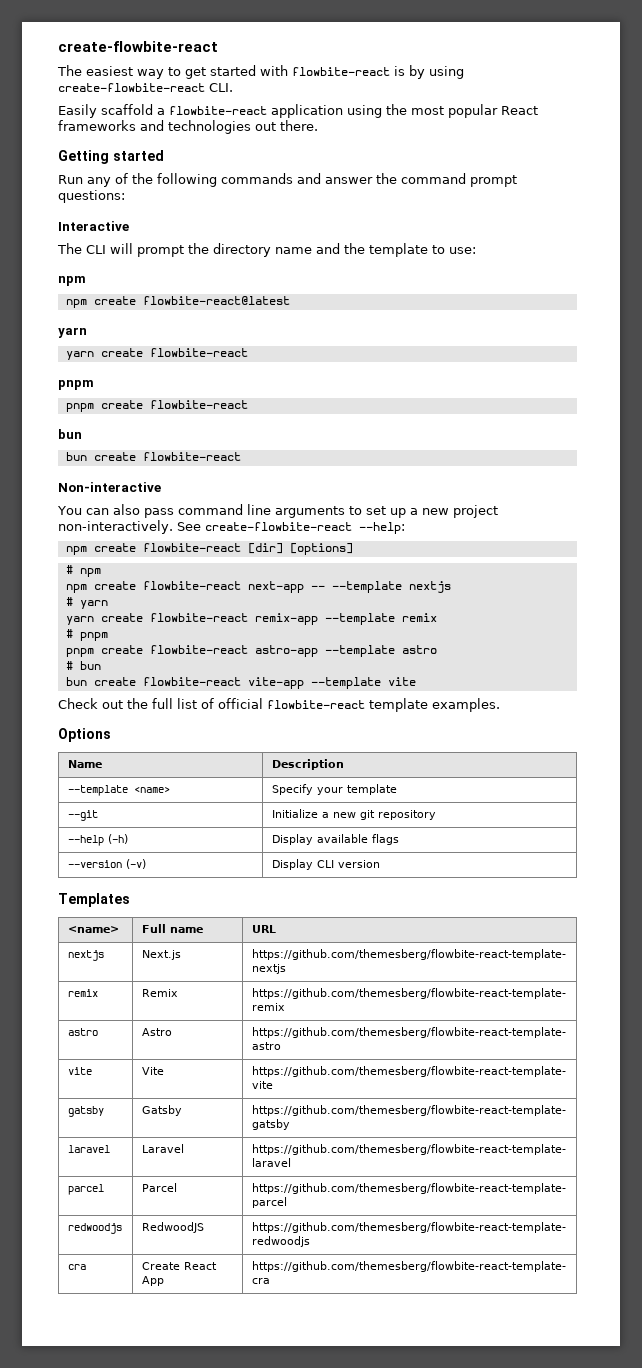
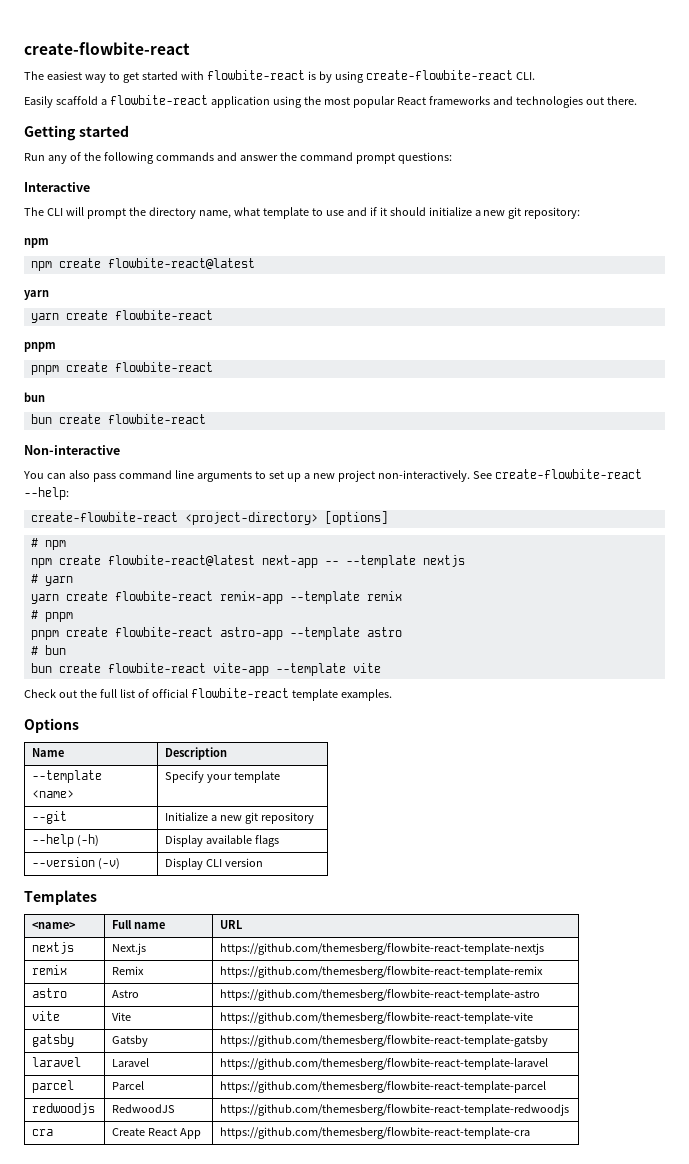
[275,243,476,257] name and the template to use: -> [198,207,581,219] name, what template to use and if it should initialize a new git repository:
[65,543,283,555] npm create flowbite-react [dir] -> [30,512,318,525] create-flowbite-react <project-directory>
[142,581,241,590] flowbite-react -> [107,555,255,566] flowbite-react@latest

